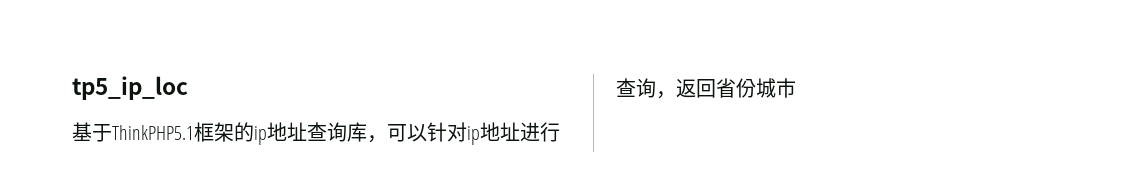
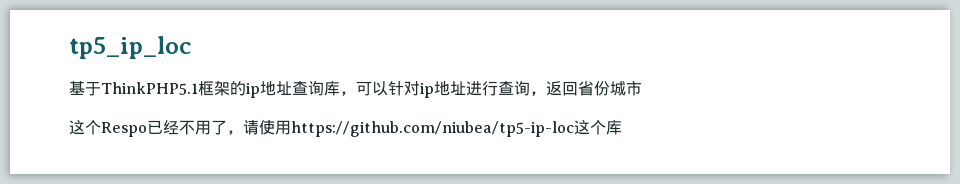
(796, 88) none -> [69,120,622,137] // 这个Respo已经不用了，请使用https://github.com/niubea/tp5-ip-loc这个库

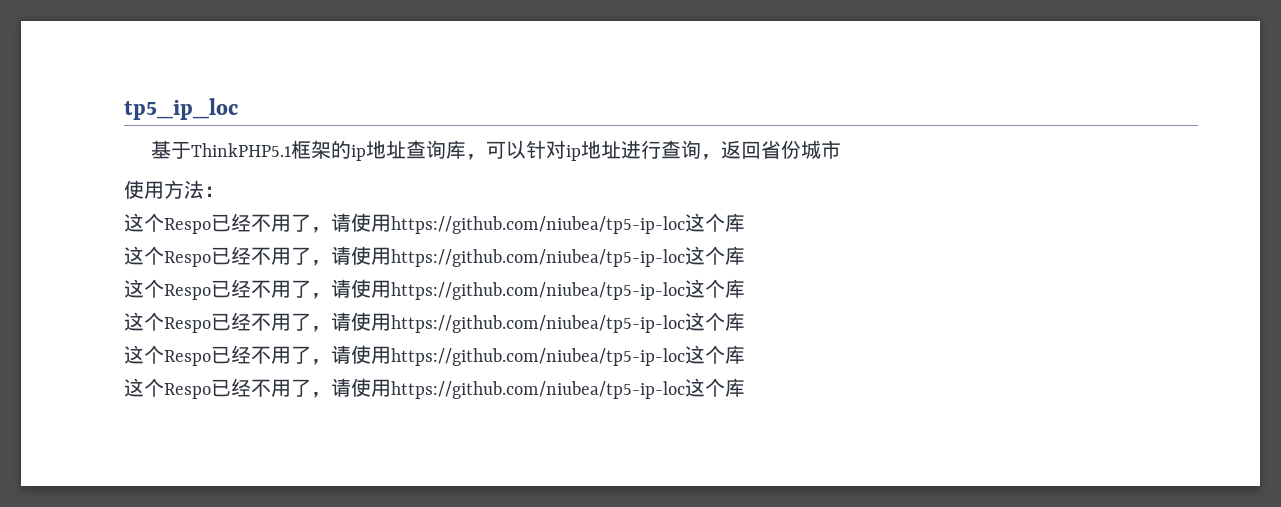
[69,120,622,137] // 这个Respo已经不用了，请使用https://github.com/niubea/tp5-ip-loc这个库 -> [124,180,224,199] [124,213,745,234] [124,246,745,267] [124,279,745,300] [124,312,745,333] [124,345,745,366] [124,378,745,399] // 使用方法： // 这个Respo已经不用了，请使用https://github.com/niubea/tp5-ip-loc这个库 // 这个Respo已经不用了，请使用https://github.com/niubea/tp5-ip-loc这个库 // 这个Respo已经不用了，请使用https://github.com/niubea/tp5-ip-loc这个库 // 这个Respo已经不用了，请使用https://github.com/niubea/tp5-ip-loc这个库 // 这个Respo已经不用了，请使用https://github.com/niubea/tp5-ip-loc这个库 // 这个Respo已经不用了，请使用https://github.com/niubea/tp5-ip-loc这个库

